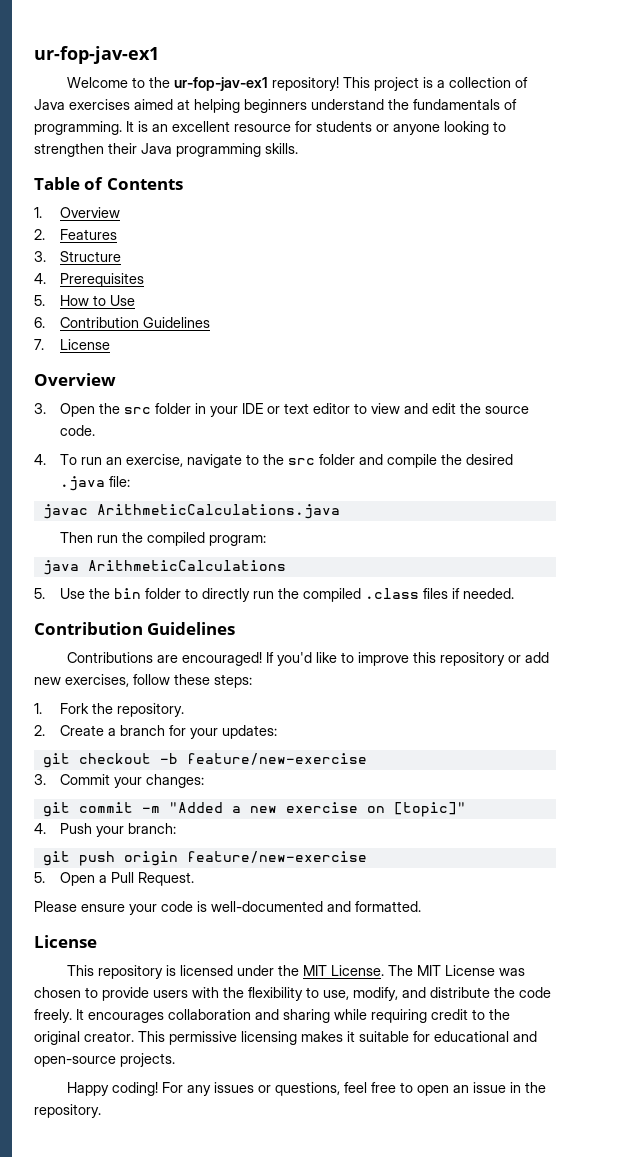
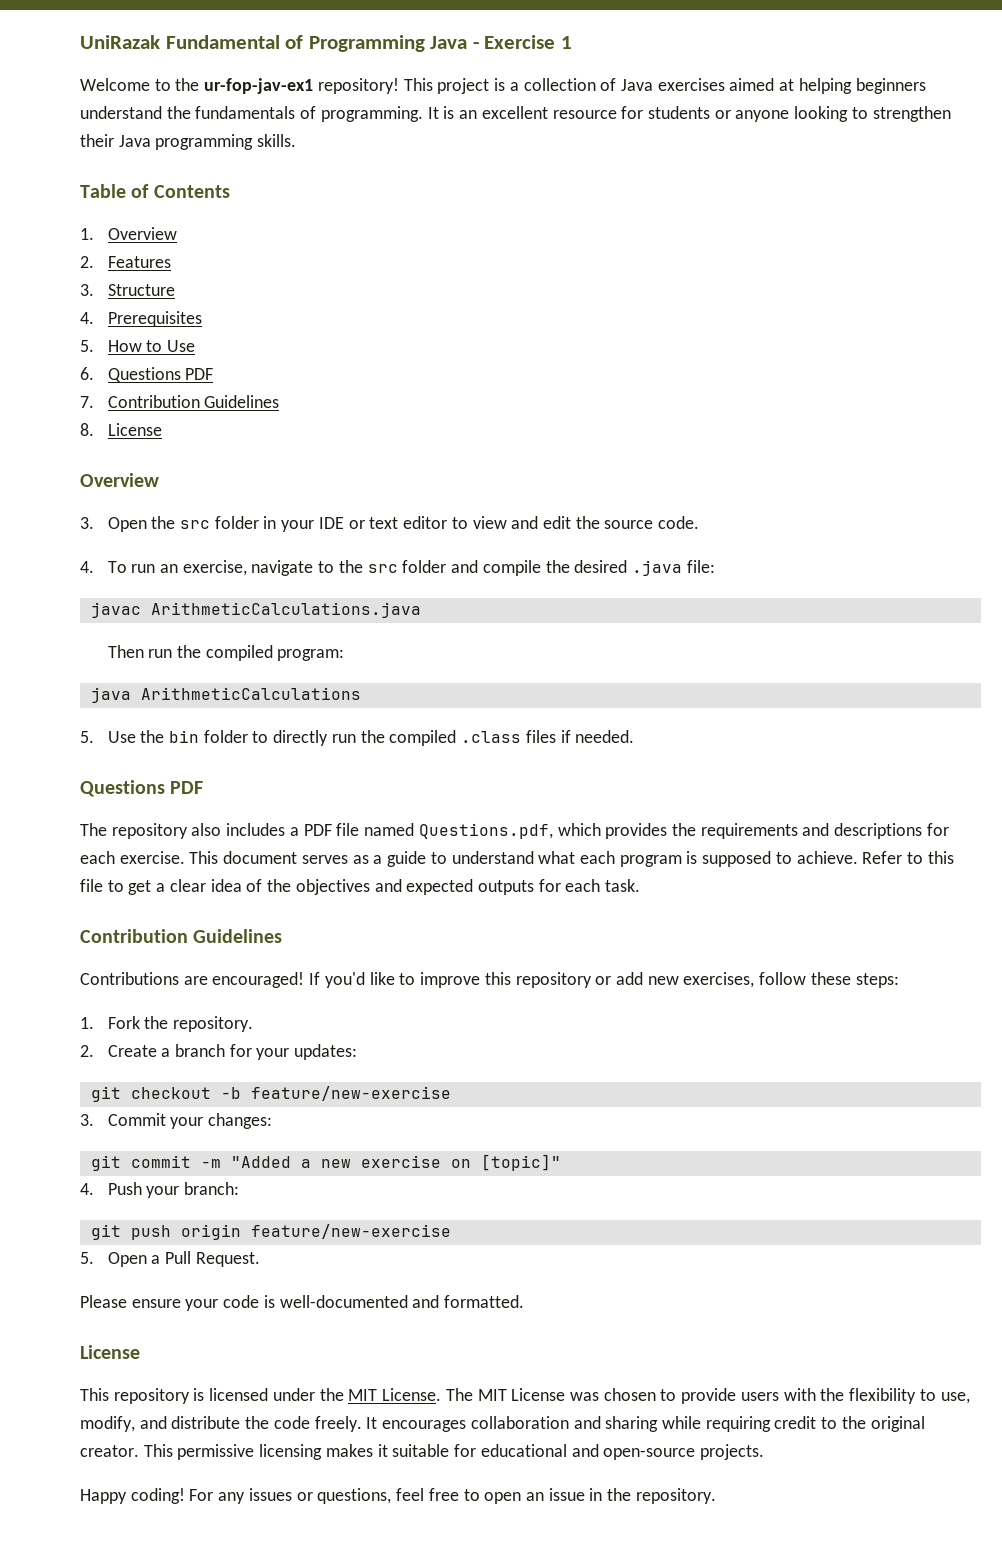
[34,46,159,64] ur-fop-jav-ex1 -> [80,35,572,52] UniRazak Fundamental of Programming Java - Exercise 1
[59,317,210,328] [34,339,44,350] Contribution Guidelines // 7. -> [107,367,214,383] [80,395,280,408] [80,423,94,436] Questions PDF // 7. Contribution Guidelines // 8.
(514, 593) none -> [80,780,204,797] [80,823,949,839] [80,851,954,867] [80,879,641,895] // Questions PDF // The repository also includes a PDF file named Questions.pdf, which provides the requirements and descriptions for each exercise. This document serves as a guide to understand what each program is supposed to achieve. Refer to this file to get a clear idea of the objectives and expected outputs for each task.

